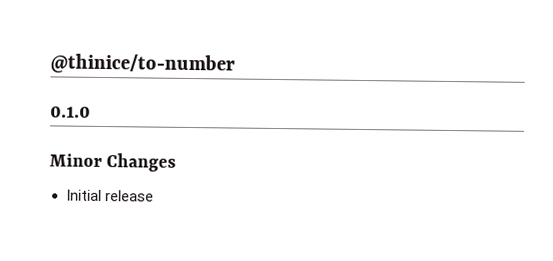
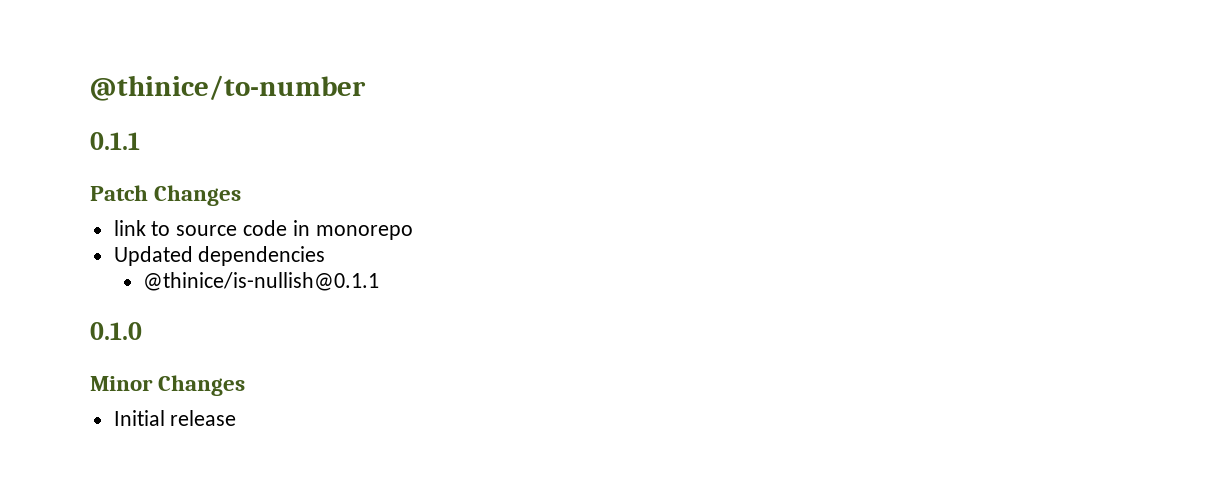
(235, 64) none -> [90,132,140,150] [90,185,242,206] [113,220,413,240] [113,246,326,266] [142,272,379,291] // 0.1.1 // Patch Changes // link to source code in monorepo // Updated dependencies // @thinice/is-nullish@0.1.1

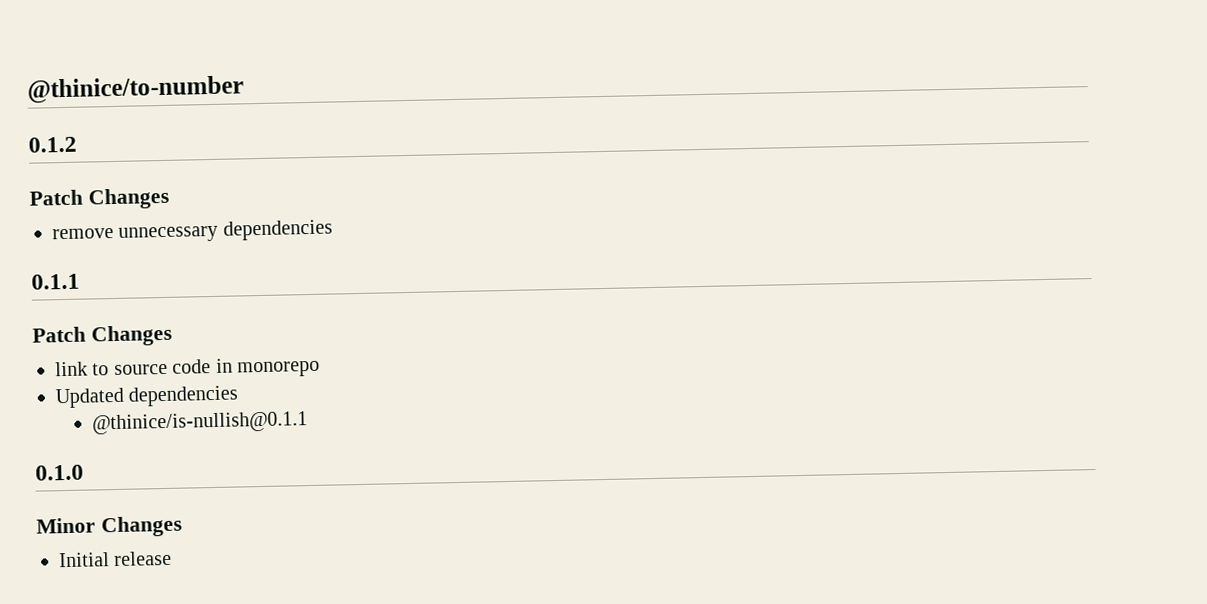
(366, 88) none -> [28,136,77,153] [29,187,169,210] [52,219,333,243] // 0.1.2 // Patch Changes // remove unnecessary dependencies

